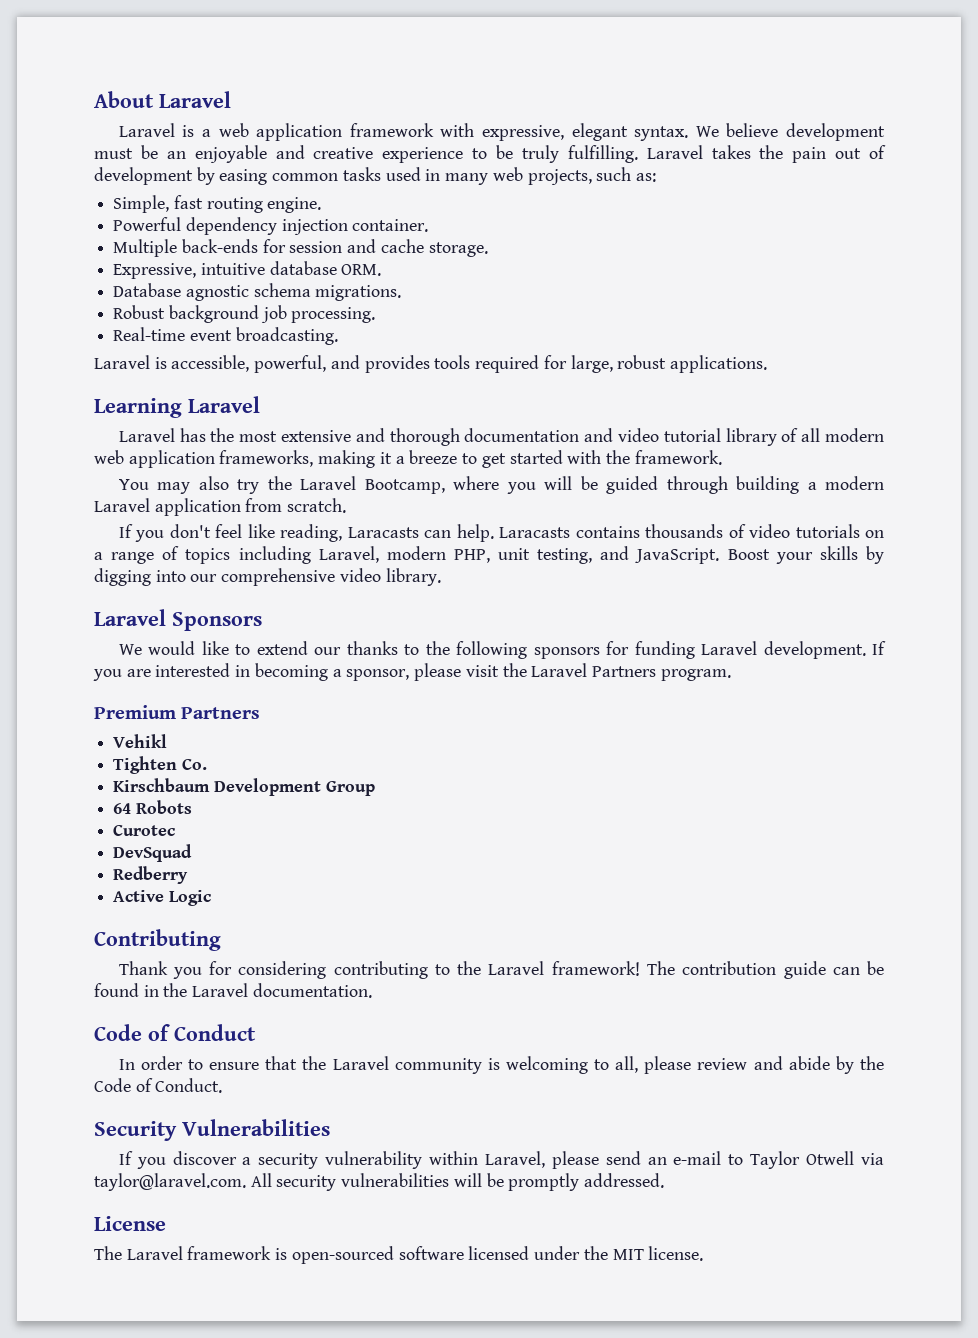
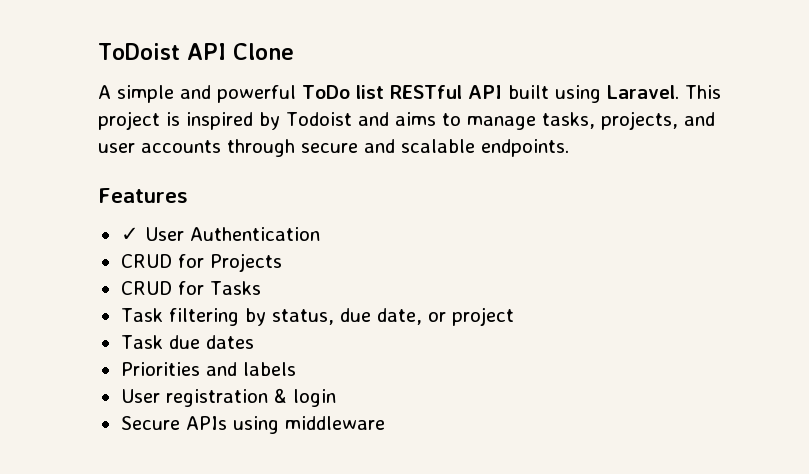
[94,91,231,108] [118,123,885,141] [94,145,886,163] [94,167,656,185] [113,195,322,213] [113,217,429,235] [113,239,488,257] [113,261,382,279] [113,283,402,301] [113,305,376,323] [113,327,338,345] [94,355,767,373] [94,396,260,418] [118,428,885,446] [94,450,722,468] [118,476,884,494] [94,498,347,516] [118,524,884,542] [94,546,884,564] [94,568,441,586] [94,609,262,631] [118,641,886,659] [93,663,731,681] [94,705,261,719] [113,734,168,748] [113,756,207,774] [113,778,375,796] [113,800,192,814] [113,825,176,836] [113,844,193,862] [113,866,189,884] [113,890,211,906] [94,929,221,951] [118,961,884,979] [94,983,372,998] [94,1024,256,1041] [118,1056,884,1074] [94,1078,223,1093] [94,1119,330,1141] [118,1151,885,1169] [94,1173,665,1191] [94,1216,166,1231] [94,1246,704,1264] About Laravel // Laravel is a web application framework with expressive, elegant syntax. We believe development must be an enjoyable and creative experience to be truly fulfilling. Laravel takes the pain out of development by easing common tasks used in many web projects, such as: // Simple, fast routing engine. // Powerful dependency injection container. // Multiple back-ends for session and cache storage. // Expressive, intuitive database ORM. // Database agnostic schema migrations. // Robust background job processing. // Real-time event broadcasting. // Laravel is accessible, powerful, and provides tools required for large, robust applications. // Learning Laravel // Laravel has the most extensive and thorough documentation and video tutorial library of all modern web application frameworks, making it a breeze to get started with the framework. // You may also try the Laravel Bootcamp, where you will be guided through building a modern Laravel application from scratch. // If you don't feel like reading, Laracasts can help. Laracasts contains thousands of video tutorials on a range of topics including Laravel, modern PHP, unit testing, and JavaScript. Boost your skills by digging into our comprehensive video library. // Laravel Sponsors // We would like to extend our thanks to the following sponsors for funding Laravel development. If you are interested in becoming a sponsor, please visit the Laravel Partners program. // Premium Partners // Vehikl // Tighten Co. // Kirschbaum Development Group // 64 Robots // Curotec // DevSquad // Redberry // Active Logic // Contributing // Thank you for considering contributing to the Laravel framework! The contribution guide can be found in the Laravel documentation. // Code of Conduct // In order to ensure that the Laravel community is welcoming to all, please review and abide by the Code of Conduct. // Security Vulnerabilities // If you discover a security vulnerability within Laravel, please send an e-mail to Taylor Otwell via taylor@laravel.com. All security vulnerabilities will be promptly addressed. // License // The Laravel framework is open-sourced software licensed under the MIT license. -> [98,43,294,60] [98,85,721,103] [98,111,715,130] [98,139,569,157] [98,188,188,203] [120,227,320,241] [120,253,282,272] [120,281,261,295] [120,307,514,326] [120,335,254,349] [120,362,296,376] [120,388,336,407] [120,416,385,434] ToDoist API Clone // A simple and powerful ToDo list RESTful API built using Laravel. This project is inspired by Todoist and aims to manage tasks, projects, and user accounts through secure and scalable endpoints. // Features // ✓ User Authentication // CRUD for Projects // CRUD for Tasks // Task filtering by status, due date, or project // Task due dates // Priorities and labels // User registration & login // Secure APIs using middleware

